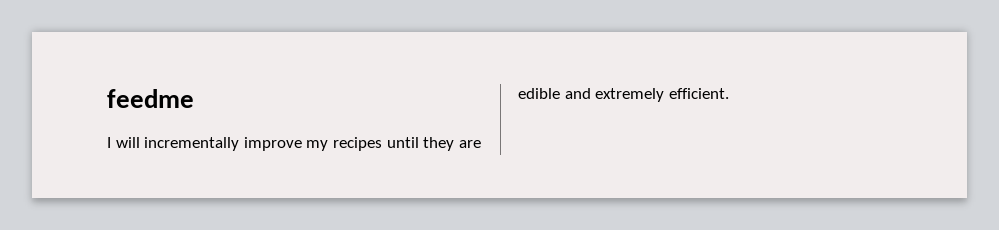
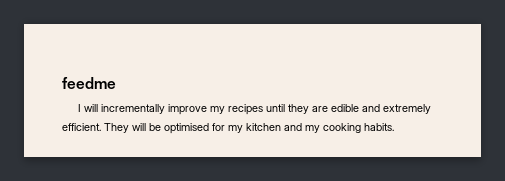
(729, 93) none -> [104,123,394,134] They will be optimised for my kitchen and my cooking habits.

